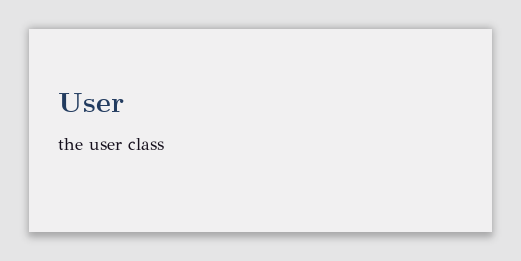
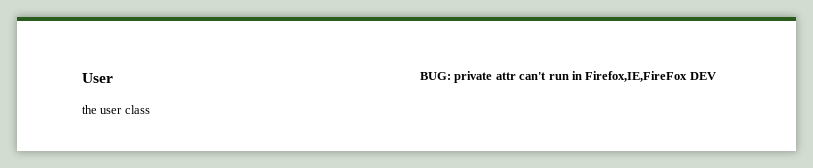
(164, 144) none -> [420,71,716,83] // BUG: private attr can't run in Firefox,IE,FireFox DEV

